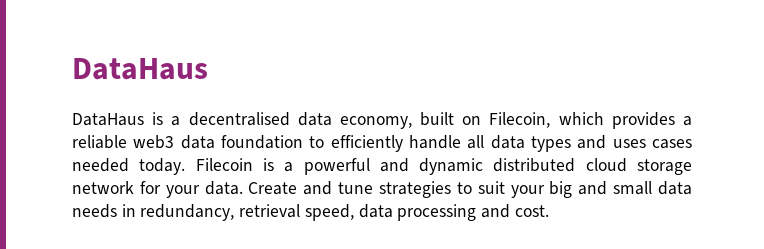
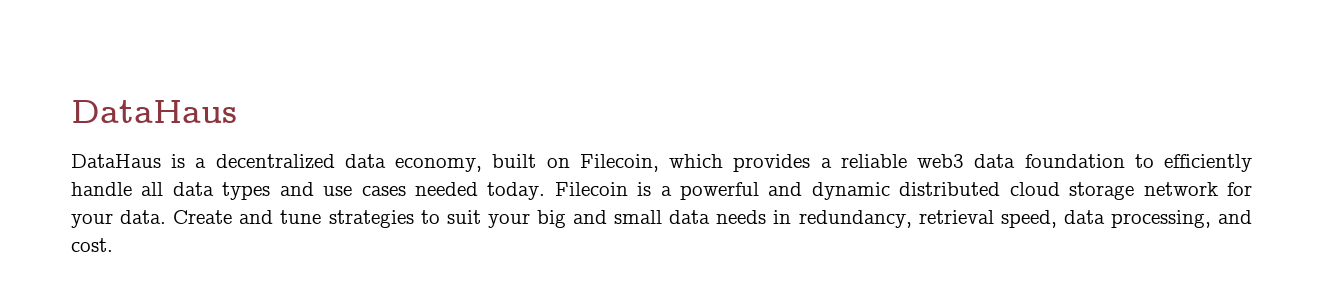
[188,112,290,126] decentralised -> [215,154,335,169] decentralized
[612,139,646,148] uses -> [323,186,353,196] use
[397,204,477,221] processing -> [1110,210,1211,228] processing,

